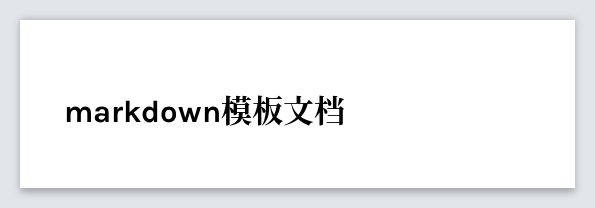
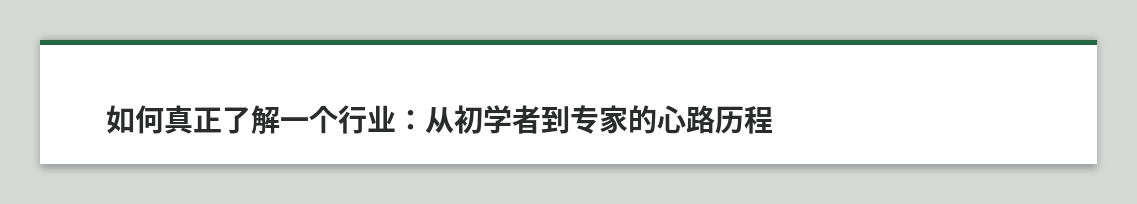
[64,95,345,126] markdown模板文档 -> [106,105,773,134] 如何真正了解一个行业：从初学者到专家的心路历程

